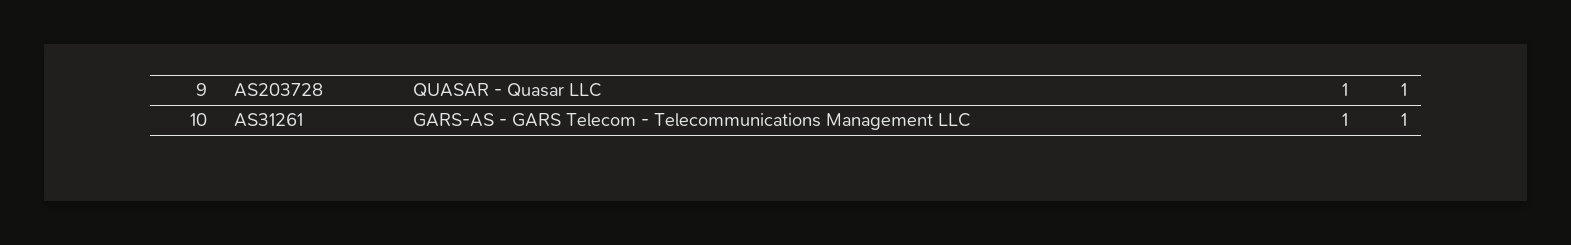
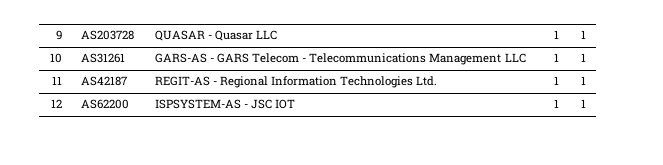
(1407, 119) none -> [52,76,63,85] [80,76,127,86] [154,76,438,88] [554,76,560,85] [581,76,587,85] [51,99,63,108] [80,99,129,109] [154,99,296,109] [554,99,560,108] [581,99,587,108] // 11 | AS42187 | REGIT-AS - Regional Information Technologies Ltd. | 1 | 1 // 12 | AS62200 | ISPSYSTEM-AS - JSC IOT | 1 | 1

